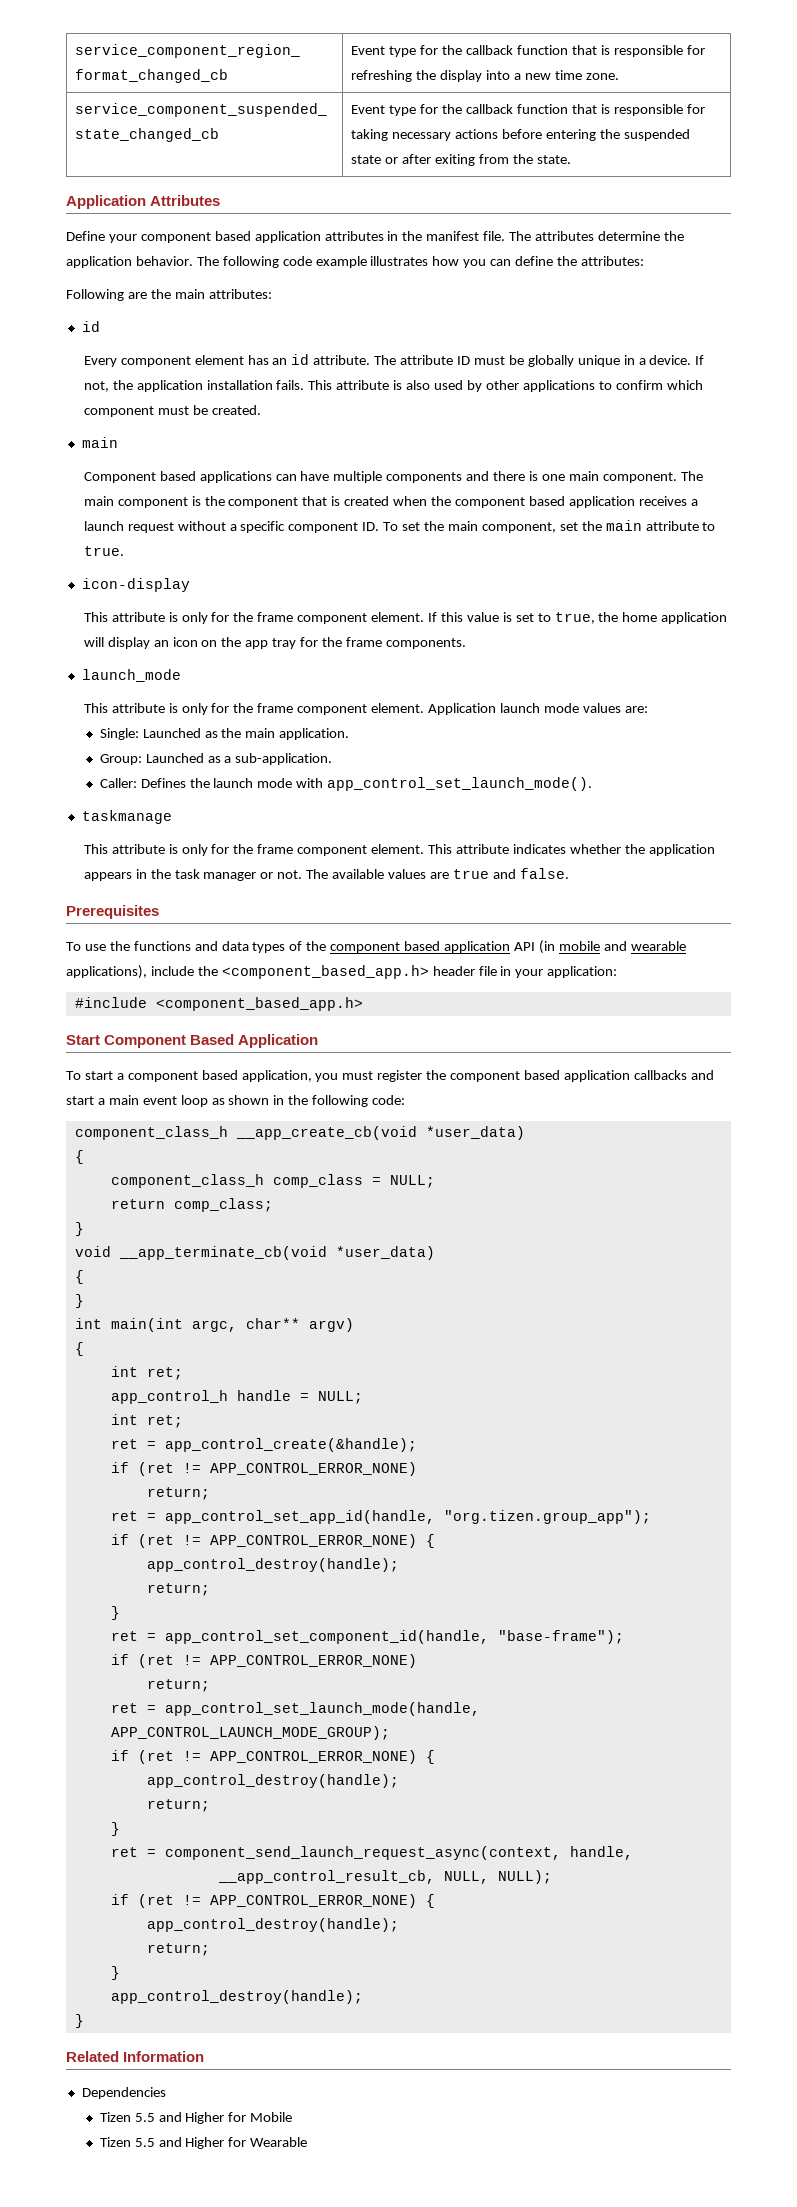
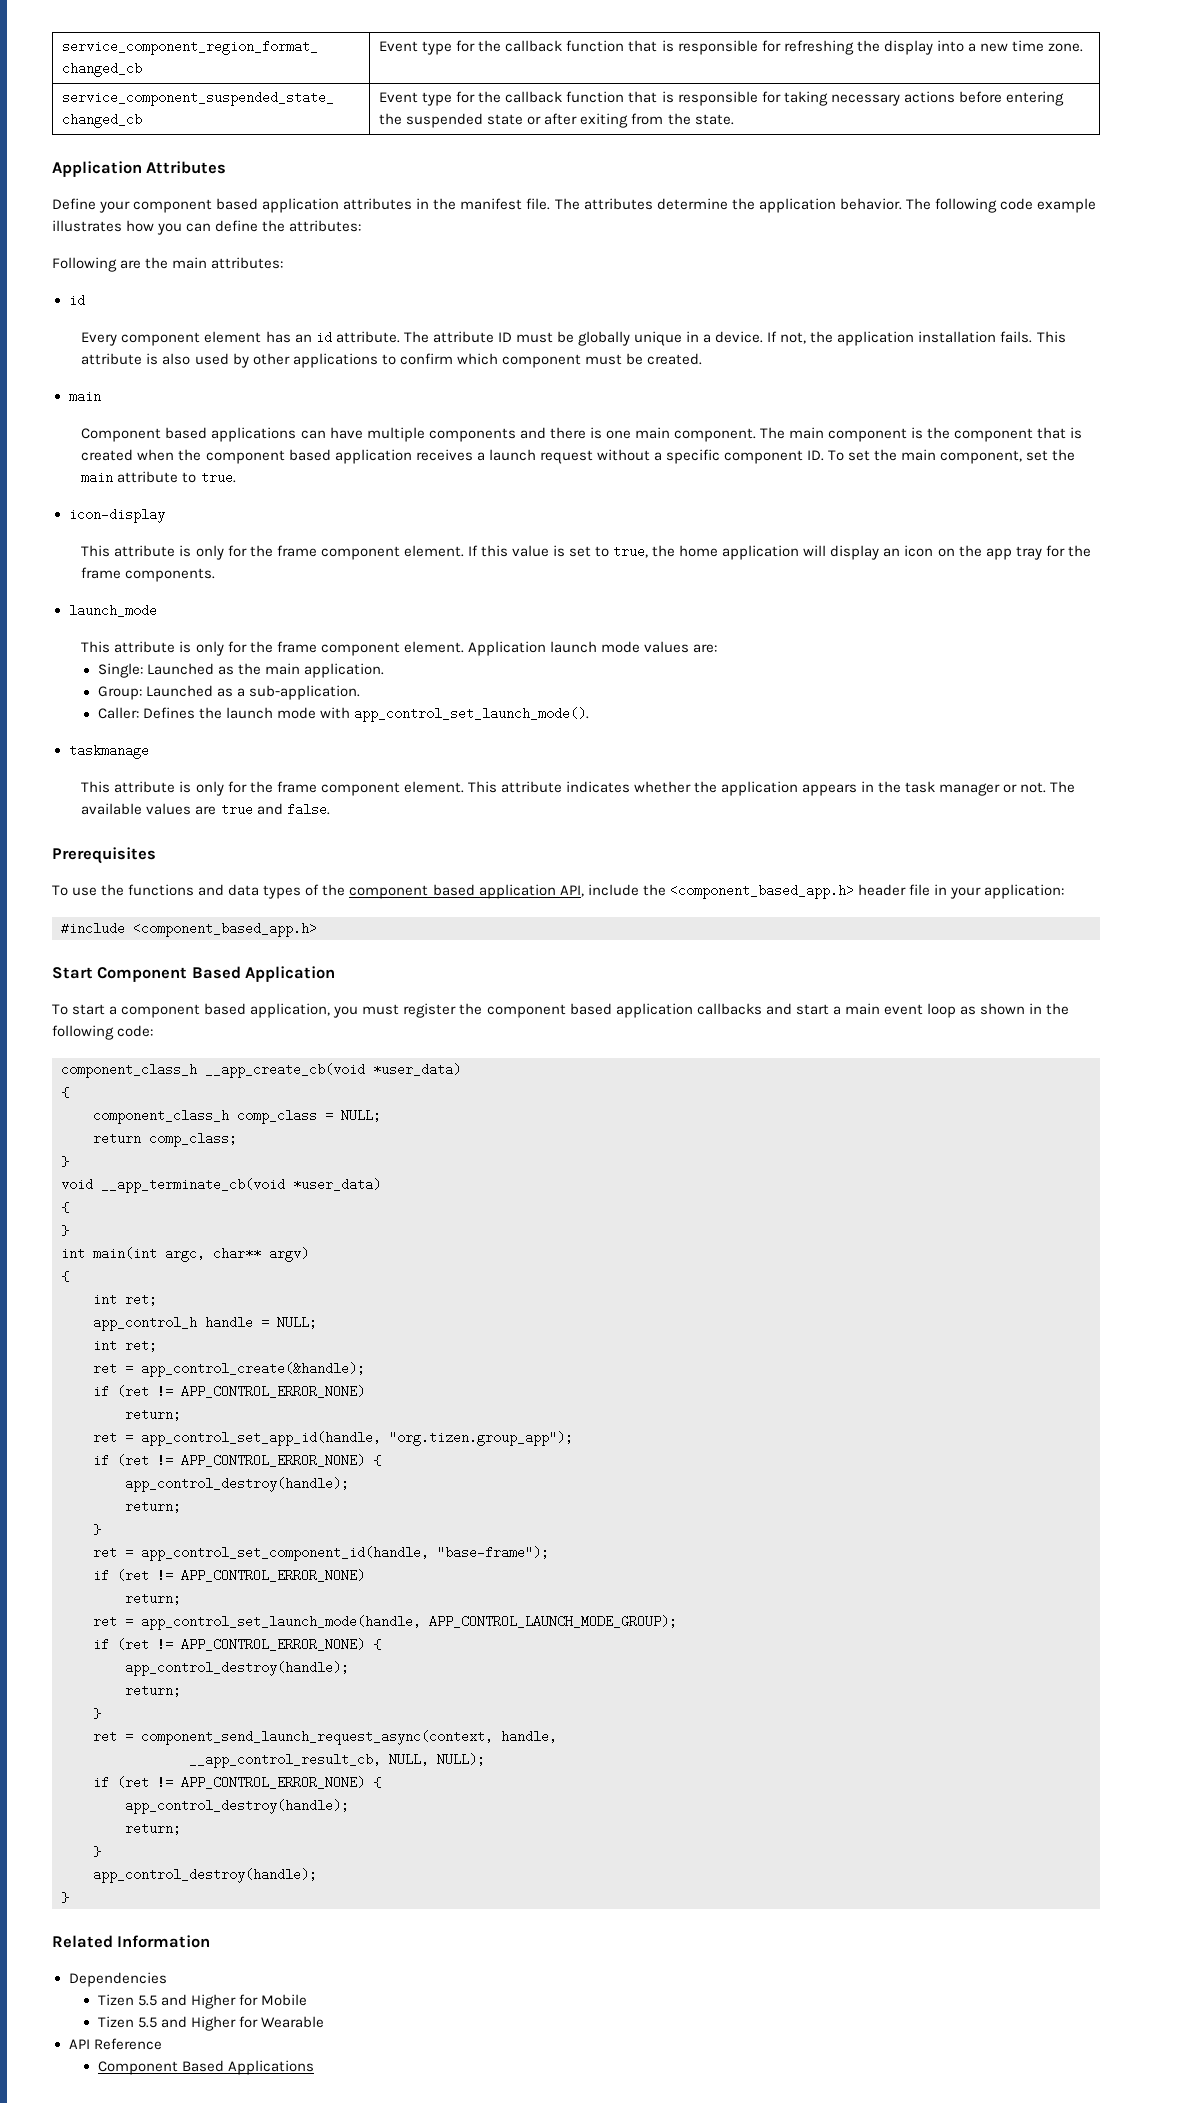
[513,940,686,954] [66,965,147,979] API (in mobile and wearable applications), -> [559,885,584,897] API,
(308, 2142) none -> [68,2038,162,2050] [97,2060,314,2075] // API Reference // Component Based Applications

